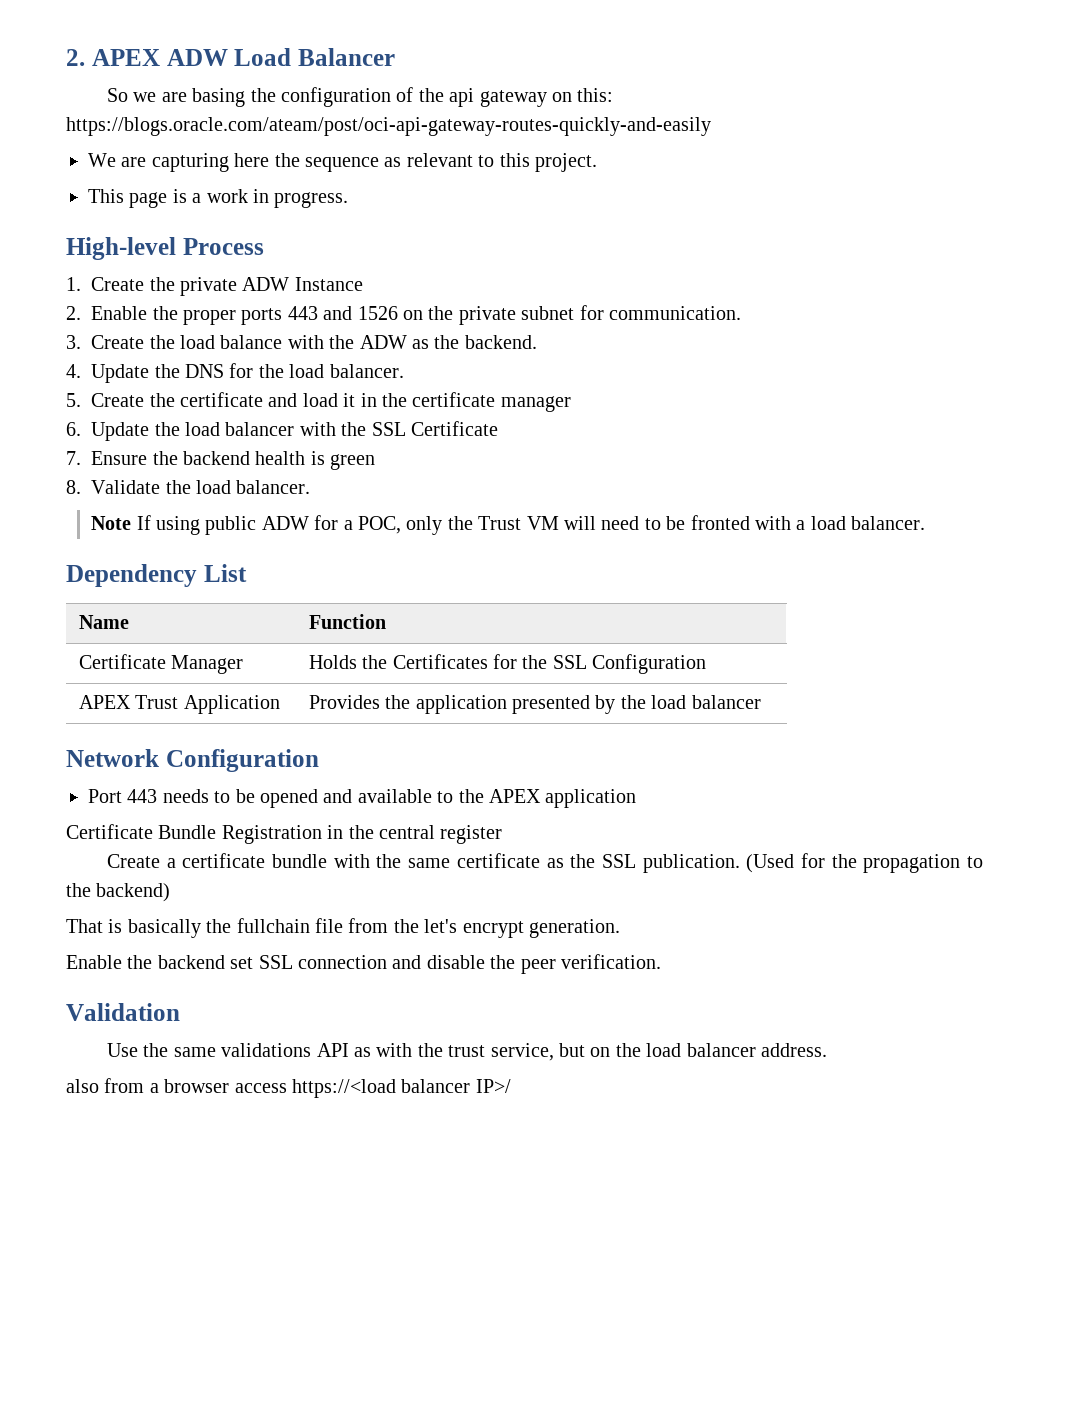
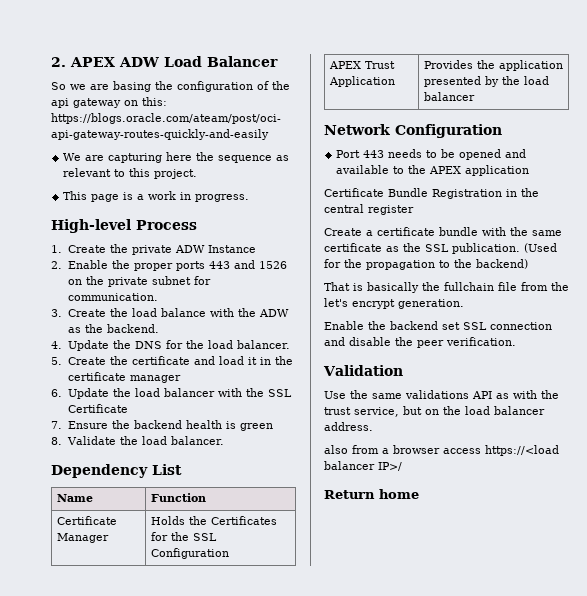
[91,515,926,535] // Note If using public ADW for a POC, only the Trust VM will need to be fronted with a load balancer. -> (225, 440) none
(511, 1086) none -> [324,489,419,499] // Return home

